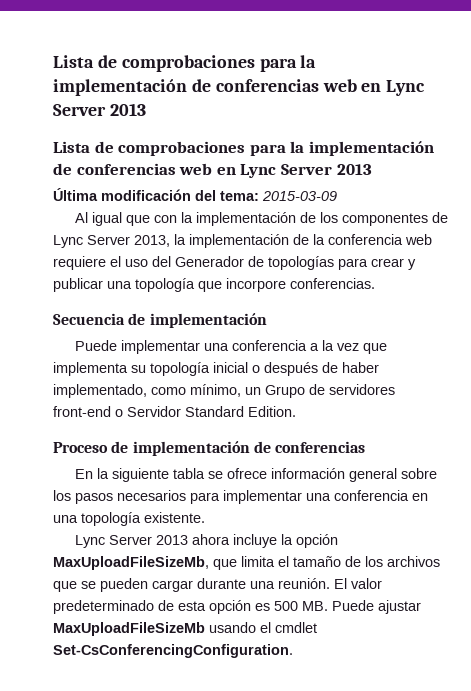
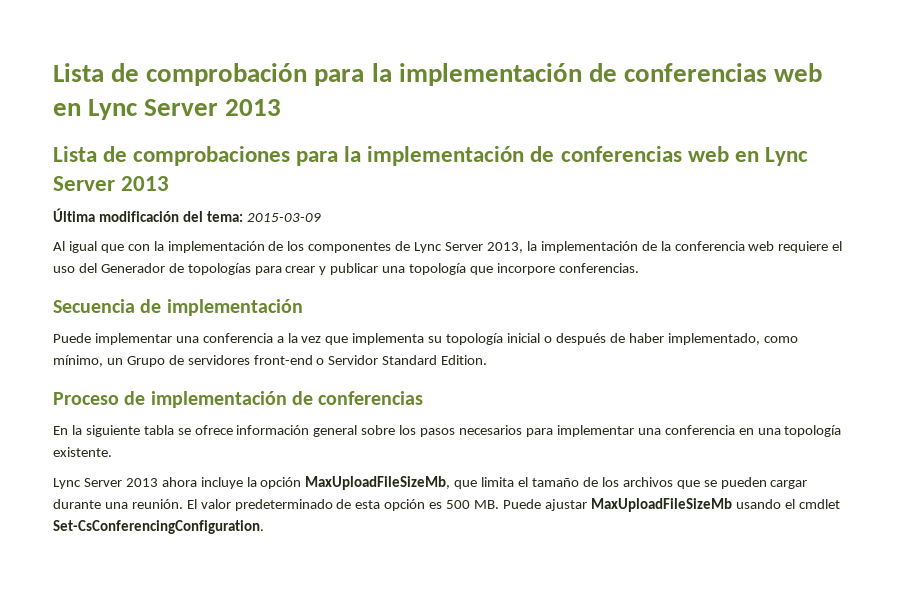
[53,55,255,72] Lista de comprobaciones -> [53,63,308,86] Lista de comprobación

